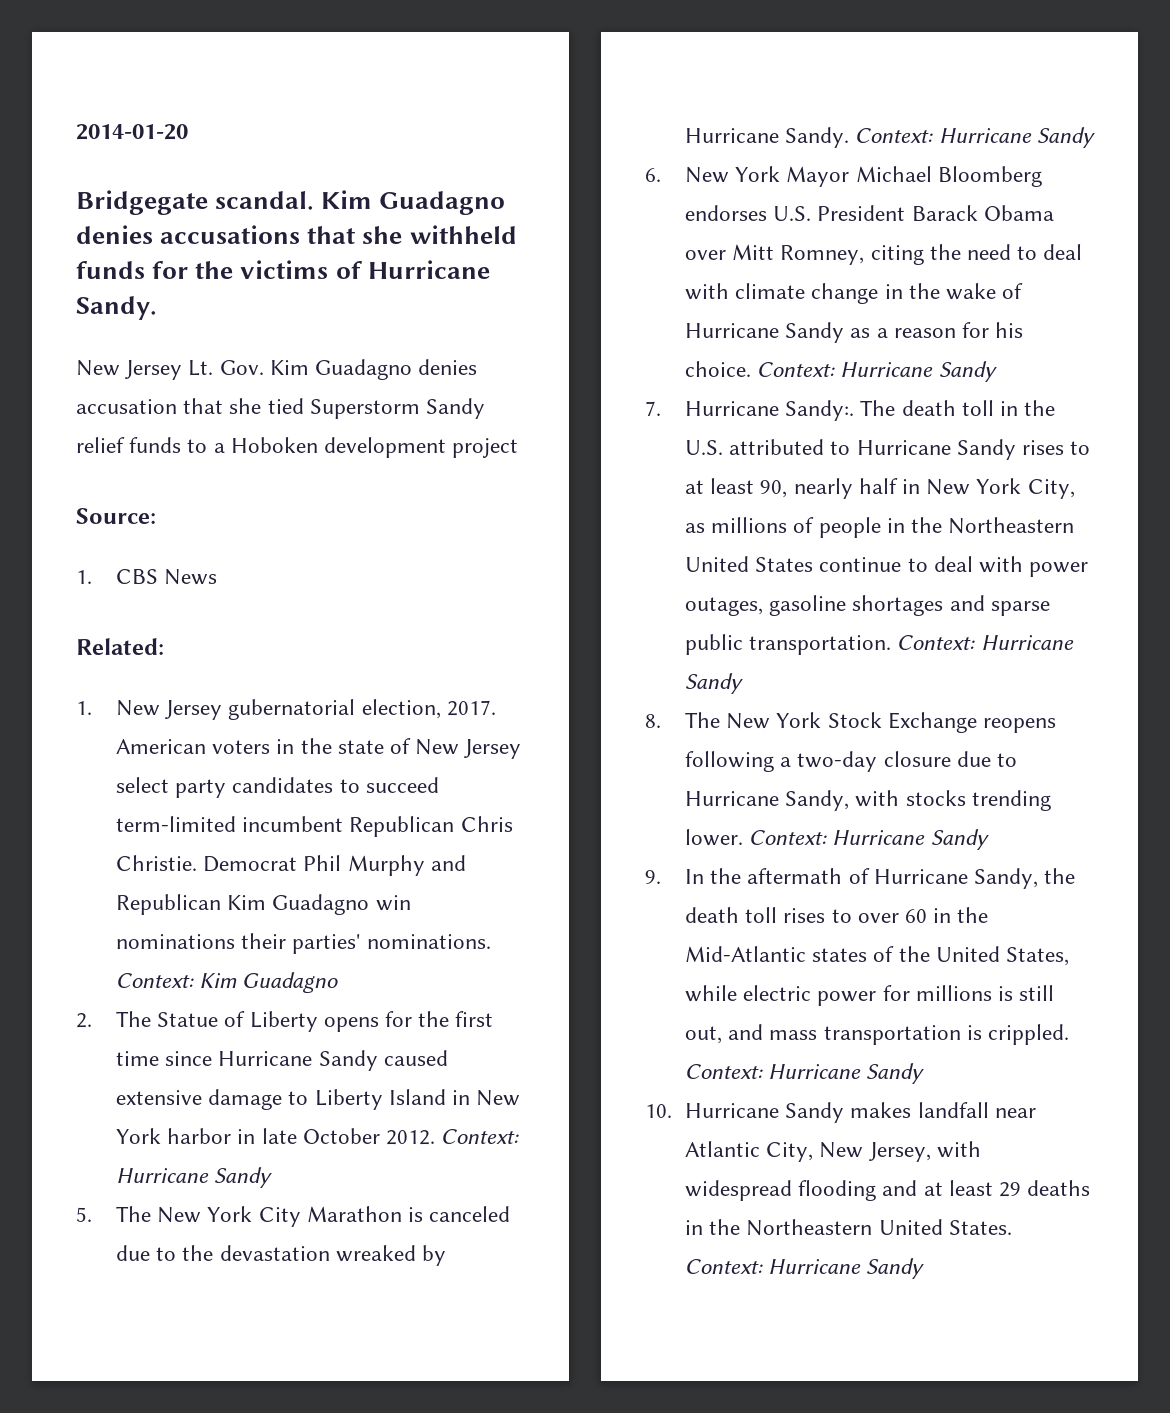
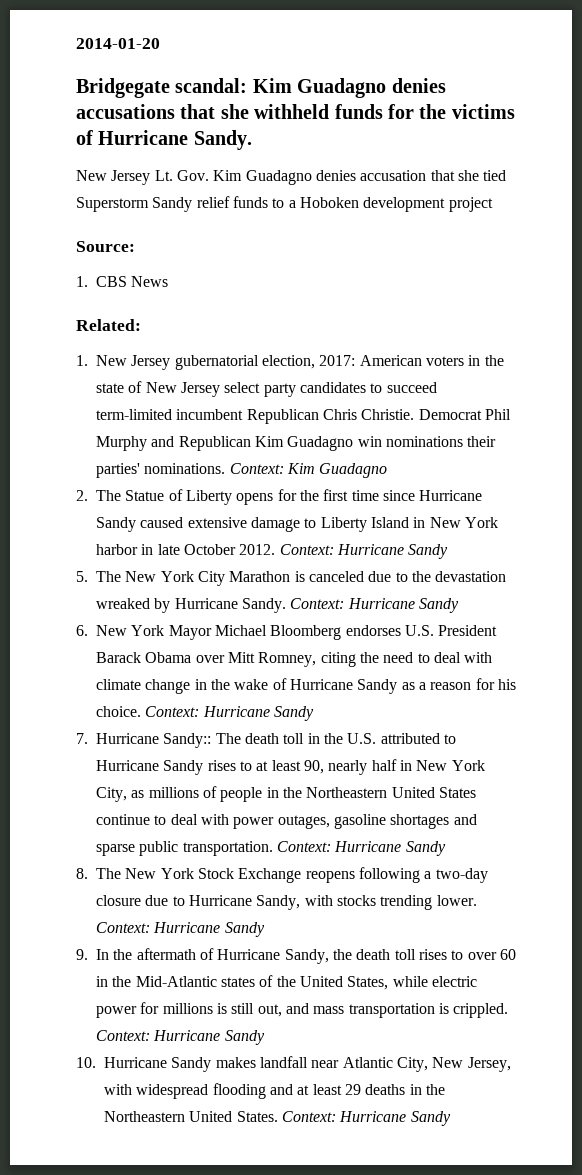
[215,191,315,210] scandal. -> [175,78,248,93] scandal:
[446,700,496,716] 2017. -> [319,355,356,366] 2017:
[785,400,855,421] Sandy:. -> [163,733,212,748] Sandy::

